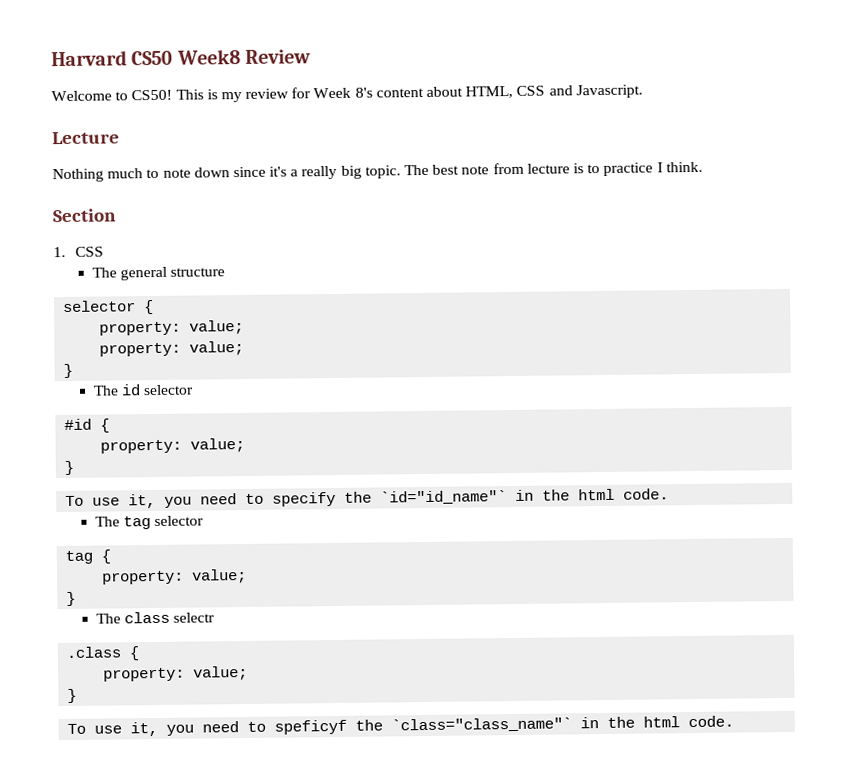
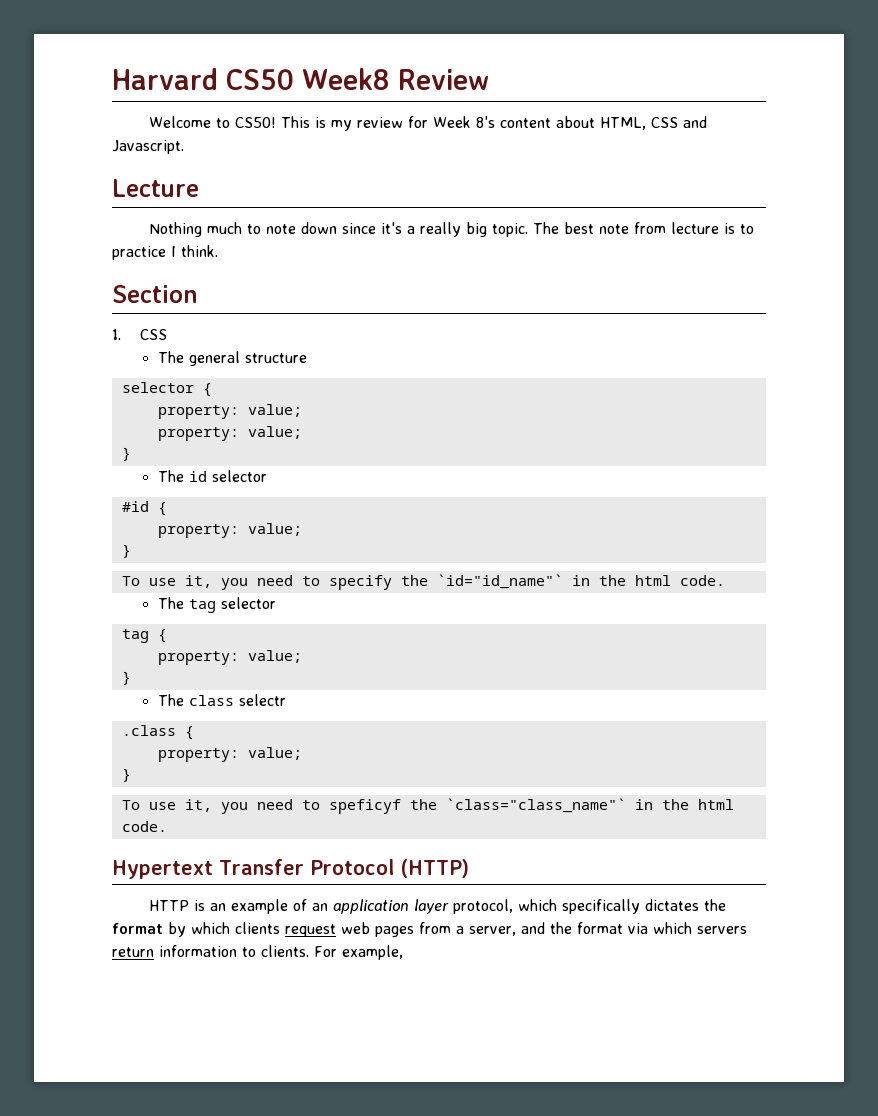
(735, 721) none -> [112,859,469,879] [149,899,727,914] [112,922,747,937] [112,945,403,960] // Hypertext Transfer Protocol (HTTP) // HTTP is an example of an application layer protocol, which specifically dictates the format by which clients request web pages from a server, and the format via which servers return information to clients. For example,

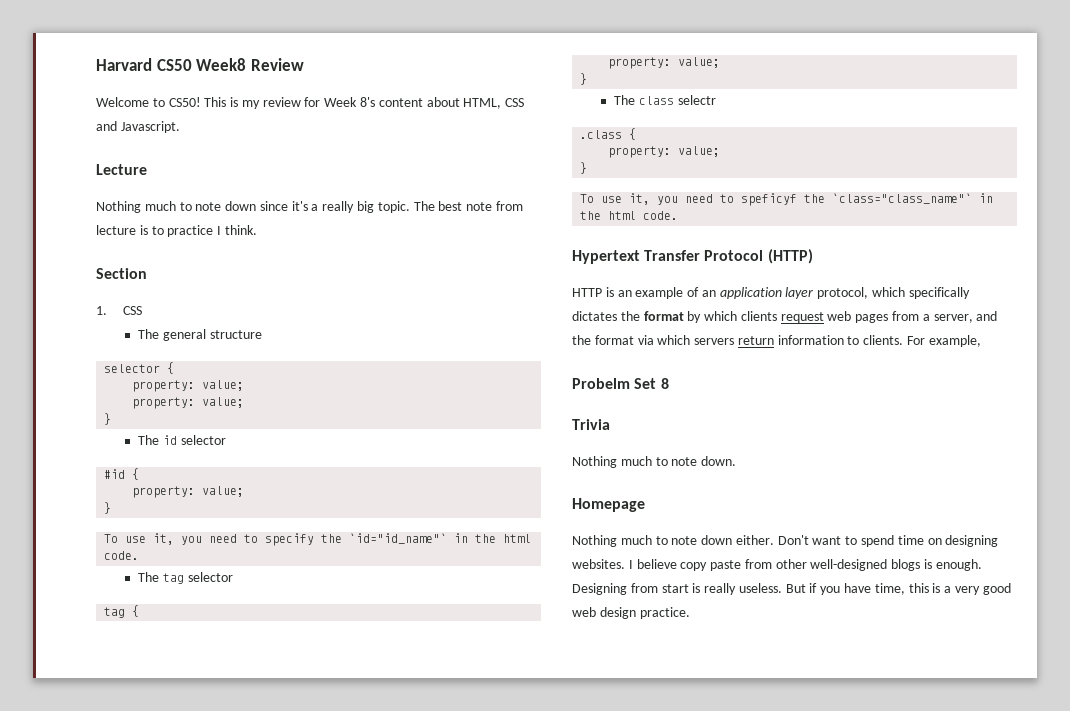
(403, 952) none -> [572,378,669,389] [572,419,610,430] [572,456,737,468] [572,498,645,512] [572,535,999,547] [572,559,982,571] [572,583,1011,595] [572,607,690,619] // Probelm Set 8 // Trivia // Nothing much to note down. // Homepage // Nothing much to note down either. Don't want to spend time on designing websites. I believe copy paste from other well-designed blogs is enough. Designing from start is really useless. But if you have time, this is a very good web design practice.

